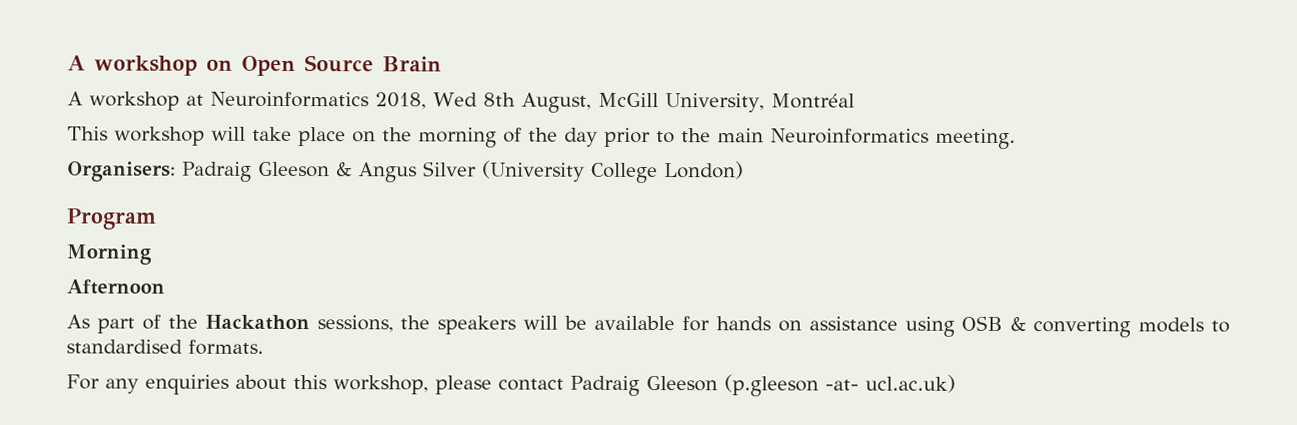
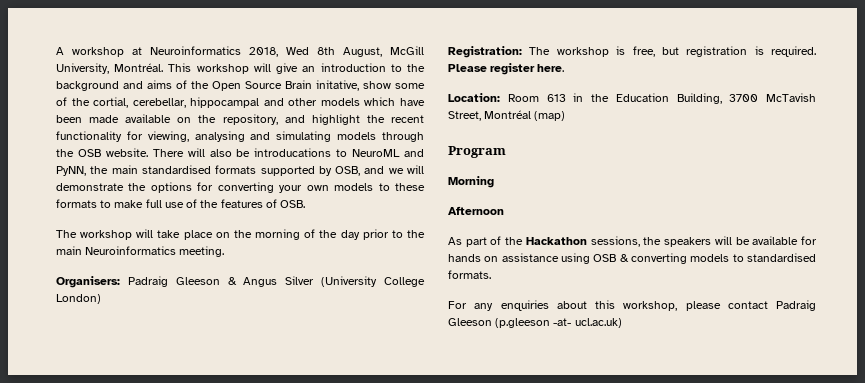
[67,55,442,77] [67,91,180,111] A workshop on Open Source Brain // A workshop -> [56,47,124,57] A workshop
[770,93,855,109] [67,126,108,141] Montréal // This -> [114,63,426,74] [56,80,425,91] [56,97,425,108] [56,114,424,125] [56,131,424,142] [56,148,424,157] [56,165,425,176] [56,182,425,193] [56,199,306,208] [56,230,77,238] Montréal. This workshop will give an introduction to the background and aims of the Open Source Brain initative, show some of the cortial, cerebellar, hippocampal and other models which have been made available on the repository, and highlight the recent functionality for viewing, analysing and simulating models through the OSB website. There will also be introducations to NeuroML and PyNN, the main standardised formats supported by OSB, and we will demonstrate the options for converting your own models to these formats to make full use of the features of OSB. // The
(744, 170) none -> [448,46,816,58] [448,63,565,75] [448,93,816,104] [448,110,566,121] // Registration: The workshop is free, but registration is required. Please register here. // Location: Room 613 in the Education Building, 3700 McTavish Street, Montréal (map)

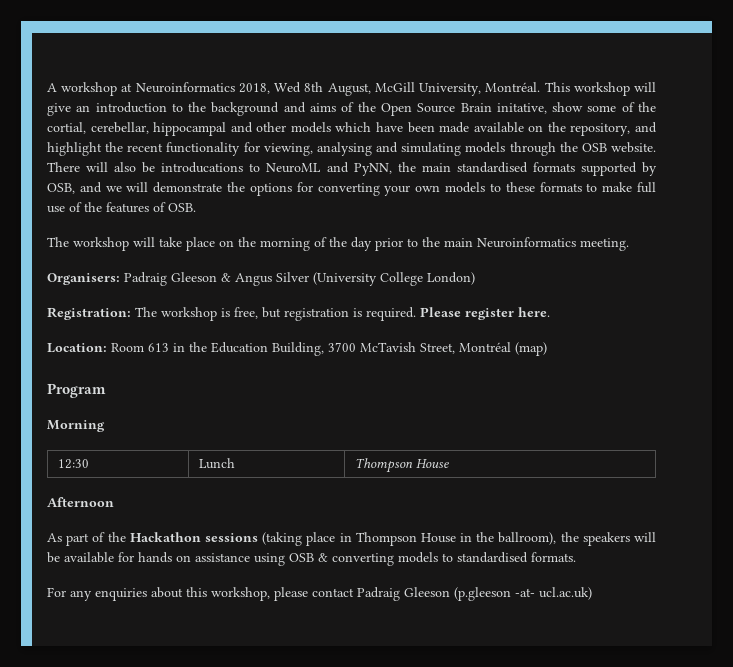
(494, 182) none -> [57,459,89,469] [198,458,235,469] [354,458,449,473] // 12:30 | Lunch | Thompson House
[590,236,640,247] sessions, -> [204,532,557,546] sessions (taking place in Thompson House in the ballroom),

